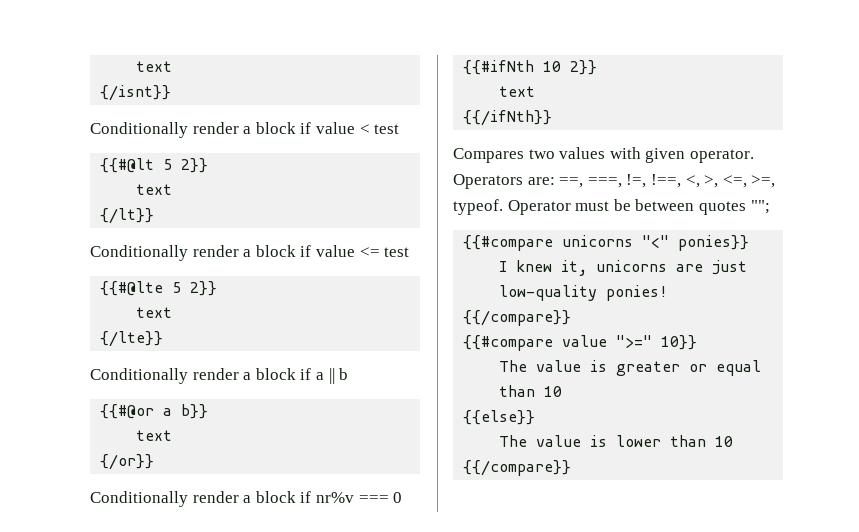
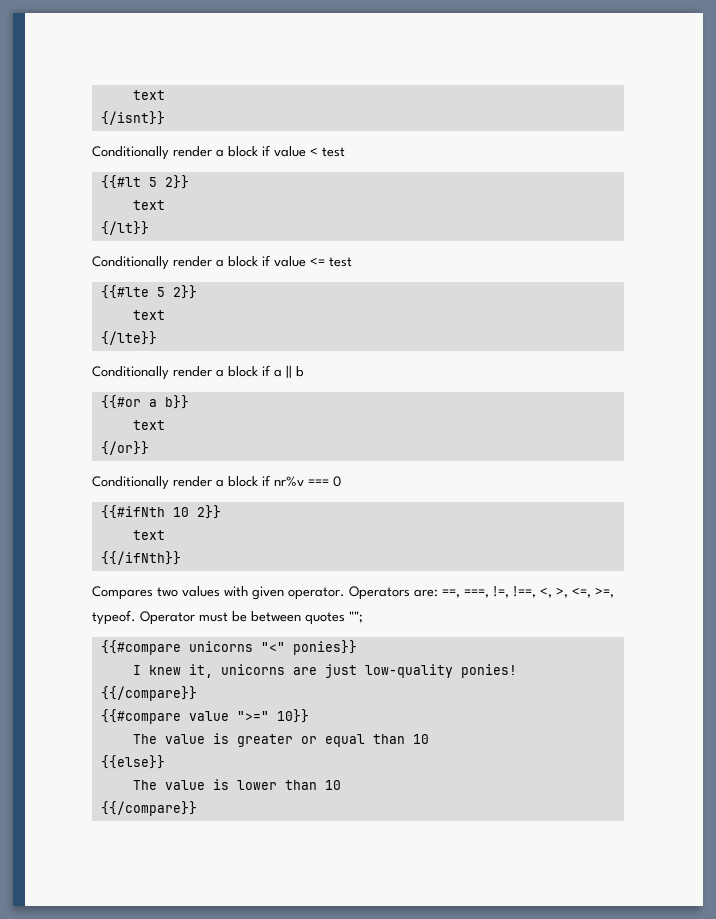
[100,158,155,173] {{#@lt -> [100,175,141,189] {{#lt
[100,281,164,296] {{#@lte -> [100,285,149,299] {{#lte
[100,404,155,419] {{#@or -> [100,395,141,409] {{#or

